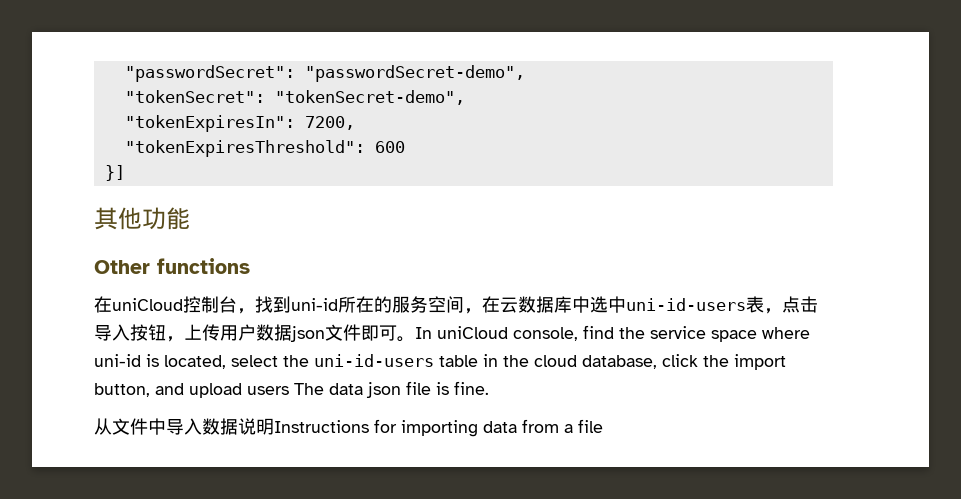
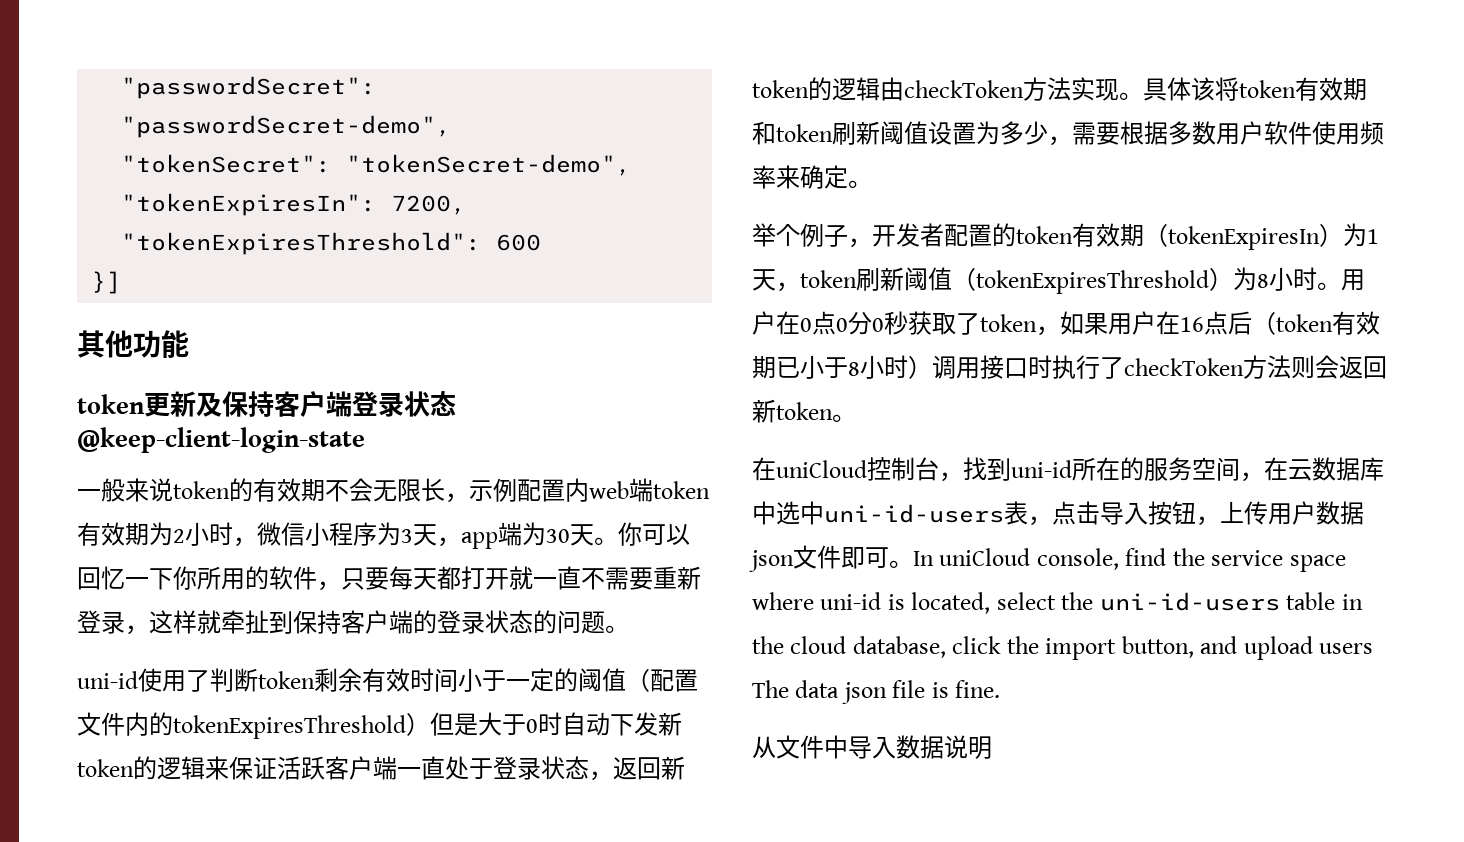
[94,258,250,274] Other functions -> [77,391,456,417] [77,427,365,453] [77,478,710,503] [77,522,690,549] [77,566,701,591] [77,610,629,635] [77,668,698,692] [77,712,682,739] [77,756,685,781] [752,77,1367,101] [752,121,1384,146] [752,165,872,189] [752,223,1379,250] [752,267,1365,294] [752,311,1380,336] [752,355,1387,379] [752,399,856,423] token更新及保持客户端登录状态@keep-client-login-state // 一般来说token的有效期不会无限长，示例配置内web端token有效期为2小时，微信小程序为3天，app端为30天。你可以回忆一下你所用的软件，只要每天都打开就一直不需要重新登录，这样就牵扯到保持客户端的登录状态的问题。 // uni-id使用了判断token剩余有效时间小于一定的阈值（配置文件内的tokenExpiresThreshold）但是大于0时自动下发新token的逻辑来保证活跃客户端一直处于登录状态，返回新token的逻辑由checkToken方法实现。具体该将token有效期和token刷新阈值设置为多少，需要根据多数用户软件使用频率来确定。 // 举个例子，开发者配置的token有效期（tokenExpiresIn）为1天，token刷新阈值（tokenExpiresThreshold）为8小时。用户在0点0分0秒获取了token，如果用户在16点后（token有效期已小于8小时）调用接口时执行了checkToken方法则会返回新token。
[274,419,603,437] Instructions for importing data from a file -> (992, 747) none

